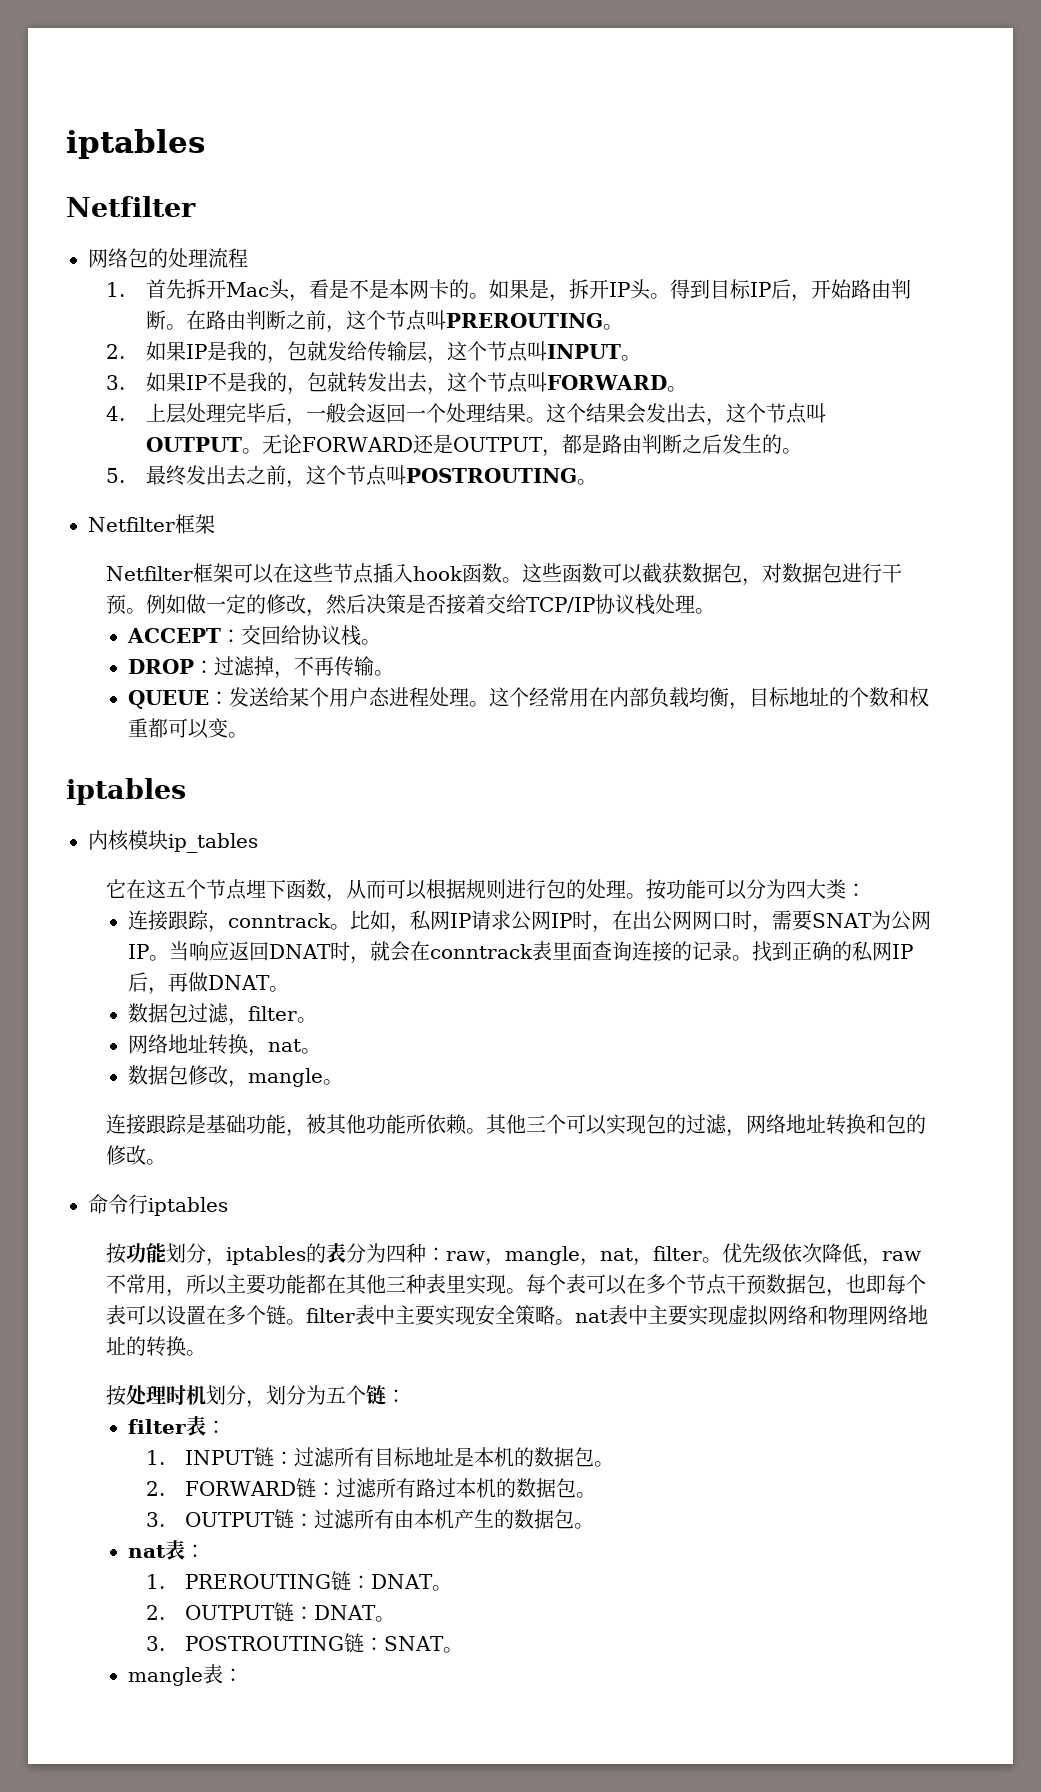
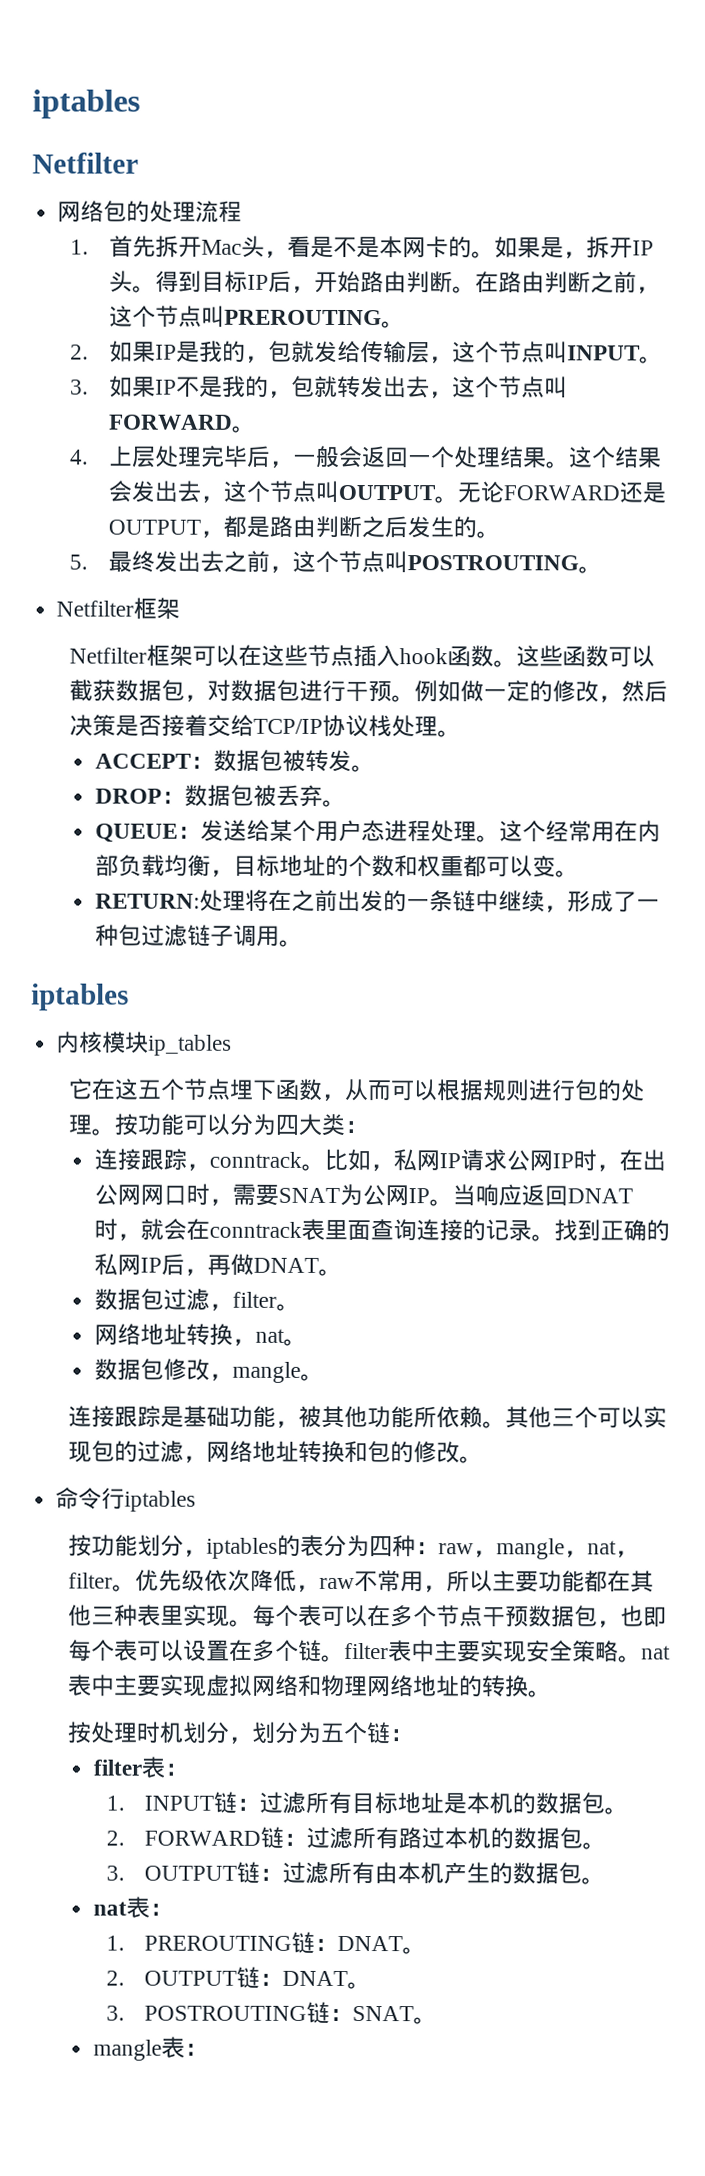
[240,625,361,646] 交回给协议栈 -> [212,749,352,772] 数据包被转发
[213,656,374,679] 过滤掉，不再传输 -> [183,784,323,807] 数据包被丢弃
(248, 735) none -> [94,889,660,913] [94,924,303,947] // RETURN:处理将在之前出发的一条链中继续，形成了一种包过滤链子调用。

